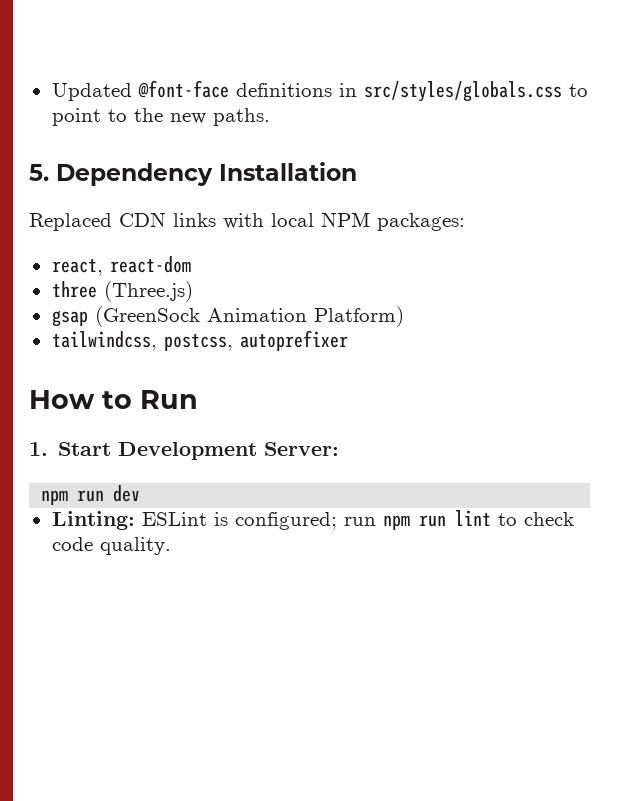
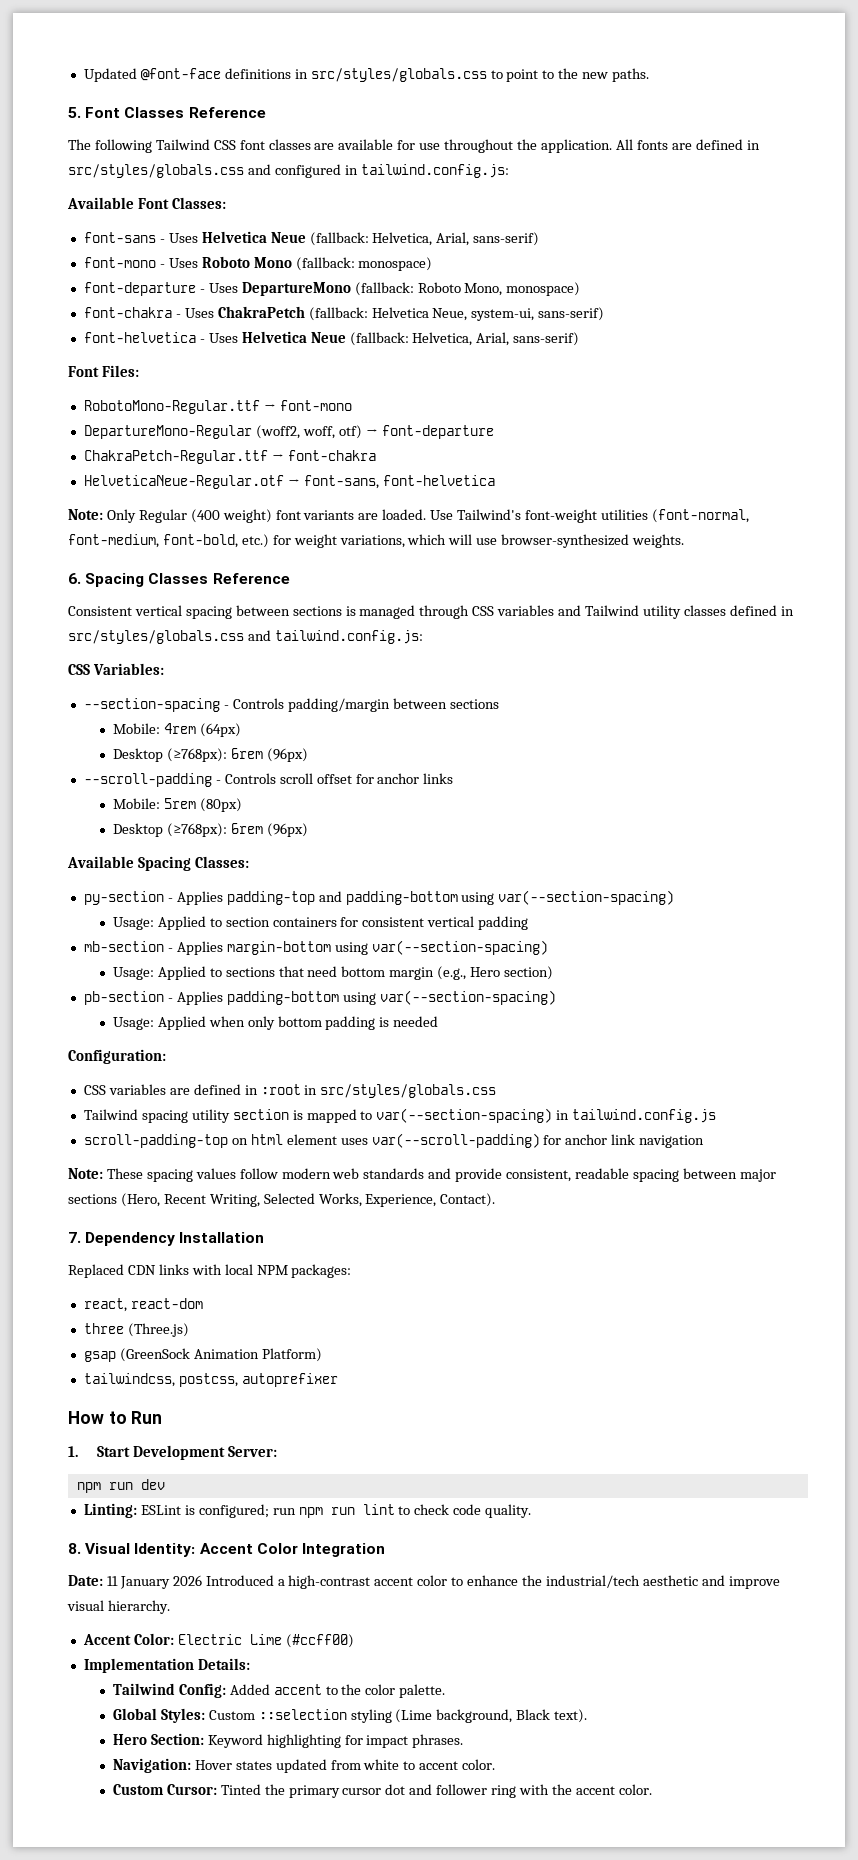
(49, 172) none -> [85,107,266,118] [68,139,760,153] [68,164,509,178] [67,197,226,209] [83,231,540,246] [83,256,433,271] [83,282,581,296] [83,306,605,321] [83,331,580,346] [68,365,139,377] [83,400,352,414] [83,425,494,439] [83,450,376,464] [83,475,495,489] [68,509,749,523] [68,534,685,548] [68,573,290,587] [68,605,794,619] [68,630,423,644] [68,663,164,675] [83,698,499,712] [112,723,241,737] [112,748,308,762] [83,773,454,787] [112,798,242,812] [112,823,308,837] [67,856,249,871] [83,890,675,905] [112,916,529,930] [83,940,548,955] [112,966,554,980] [83,990,556,1005] [112,1016,439,1030] [68,1049,166,1064] [83,1084,497,1098] [83,1108,717,1123] [83,1133,705,1148] [68,1168,776,1182] [68,1193,496,1207] [68,1232,81,1243] Font Classes Reference // The following Tailwind CSS font classes are available for use throughout the application. All fonts are defined in src/styles/globals.css and configured in tailwind.config.js: // Available Font Classes: // font-sans - Uses Helvetica Neue (fallback: Helvetica, Arial, sans-serif) // font-mono - Uses Roboto Mono (fallback: monospace) // font-departure - Uses DepartureMono (fallback: Roboto Mono, monospace) // font-chakra - Uses ChakraPetch (fallback: Helvetica Neue, system-ui, sans-serif) // font-helvetica - Uses Helvetica Neue (fallback: Helvetica, Arial, sans-serif) // Font Files: // RobotoMono-Regular.ttf → font-mono // DepartureMono-Regular (woff2, woff, otf) → font-departure // ChakraPetch-Regular.ttf → font-chakra // HelveticaNeue-Regular.otf → font-sans, font-helvetica // Note: Only Regular (400 weight) font variants are loaded. Use Tailwind's font-weight utilities (font-normal, font-medium, font-bold, etc.) for weight variations, which will use browser-synthesized weights. // 6. Spacing Classes Reference // Consistent vertical spacing between sections is managed through CSS variables and Tailwind utility classes defined in src/styles/globals.css and tailwind.config.js: // CSS Variables: // --section-spacing - Controls padding/margin between sections // Mobile: 4rem (64px) // Desktop (≥768px): 6rem (96px) // --scroll-padding - Controls scroll offset for anchor links // Mobile: 5rem (80px) // Desktop (≥768px): 6rem (96px) // Available Spacing Classes: // py-section - Applies padding-top and padding-bottom using var(--section-spacing) // Usage: Applied to section containers for consistent vertical padding // mb-section - Applies margin-bottom using var(--section-spacing) // Usage: Applied to sections that need bottom margin (e.g., Hero section) // pb-section - Applies padding-bottom using var(--section-spacing) // Usage: Applied when only bottom padding is needed // Configuration: // CSS variables are defined in :root in src/styles/globals.css // Tailwind spacing utility section is mapped to var(--section-spacing) in tailwind.config.js // scroll-padding-top on html element uses var(--scroll-padding) for anchor link navigation // Note: These spacing values follow modern web standards and provide consistent, readable spacing between major sections (Hero, Recent Writing, Selected Works, Experience, Contact). // 7.
(171, 546) none -> [68,1543,385,1557] [68,1575,780,1589] [67,1600,170,1614] [82,1633,354,1648] [83,1658,250,1673] [112,1683,446,1698] [112,1708,588,1723] [112,1733,464,1748] [112,1758,496,1773] [112,1784,652,1798] // 8. Visual Identity: Accent Color Integration // Date: 11 January 2026 Introduced a high-contrast accent color to enhance the industrial/tech aesthetic and improve visual hierarchy. // Accent Color: Electric Lime (#ccff00) // Implementation Details: // Tailwind Config: Added accent to the color palette. // Global Styles: Custom ::selection styling (Lime background, Black text). // Hero Section: Keyword highlighting for impact phrases. // Navigation: Hover states updated from white to accent color. // Custom Cursor: Tinted the primary cursor dot and follower ring with the accent color.

